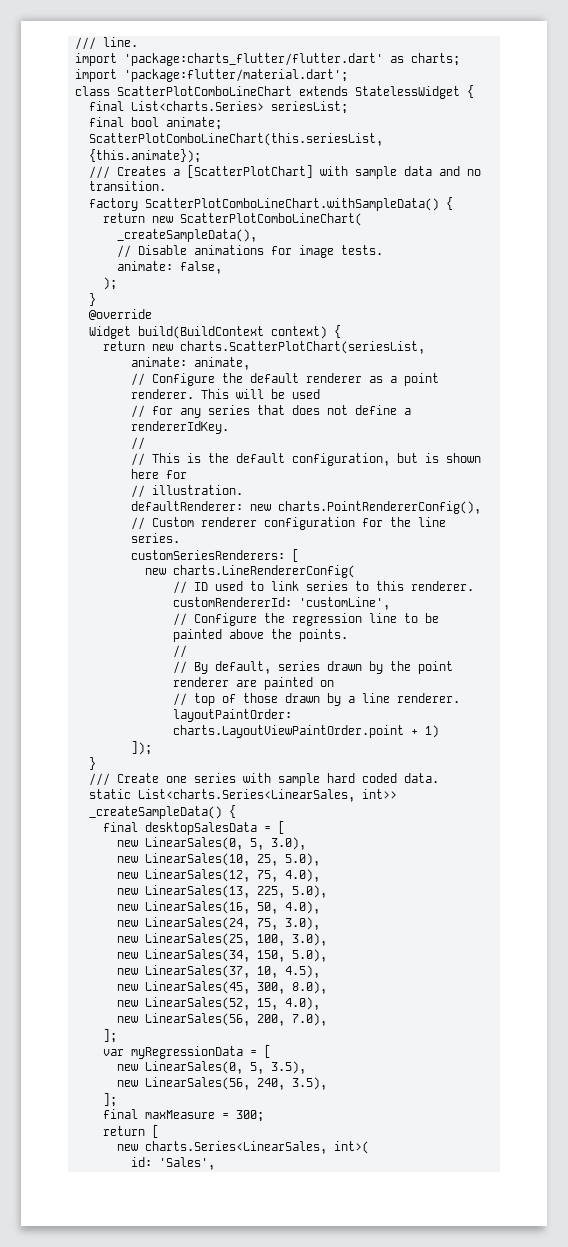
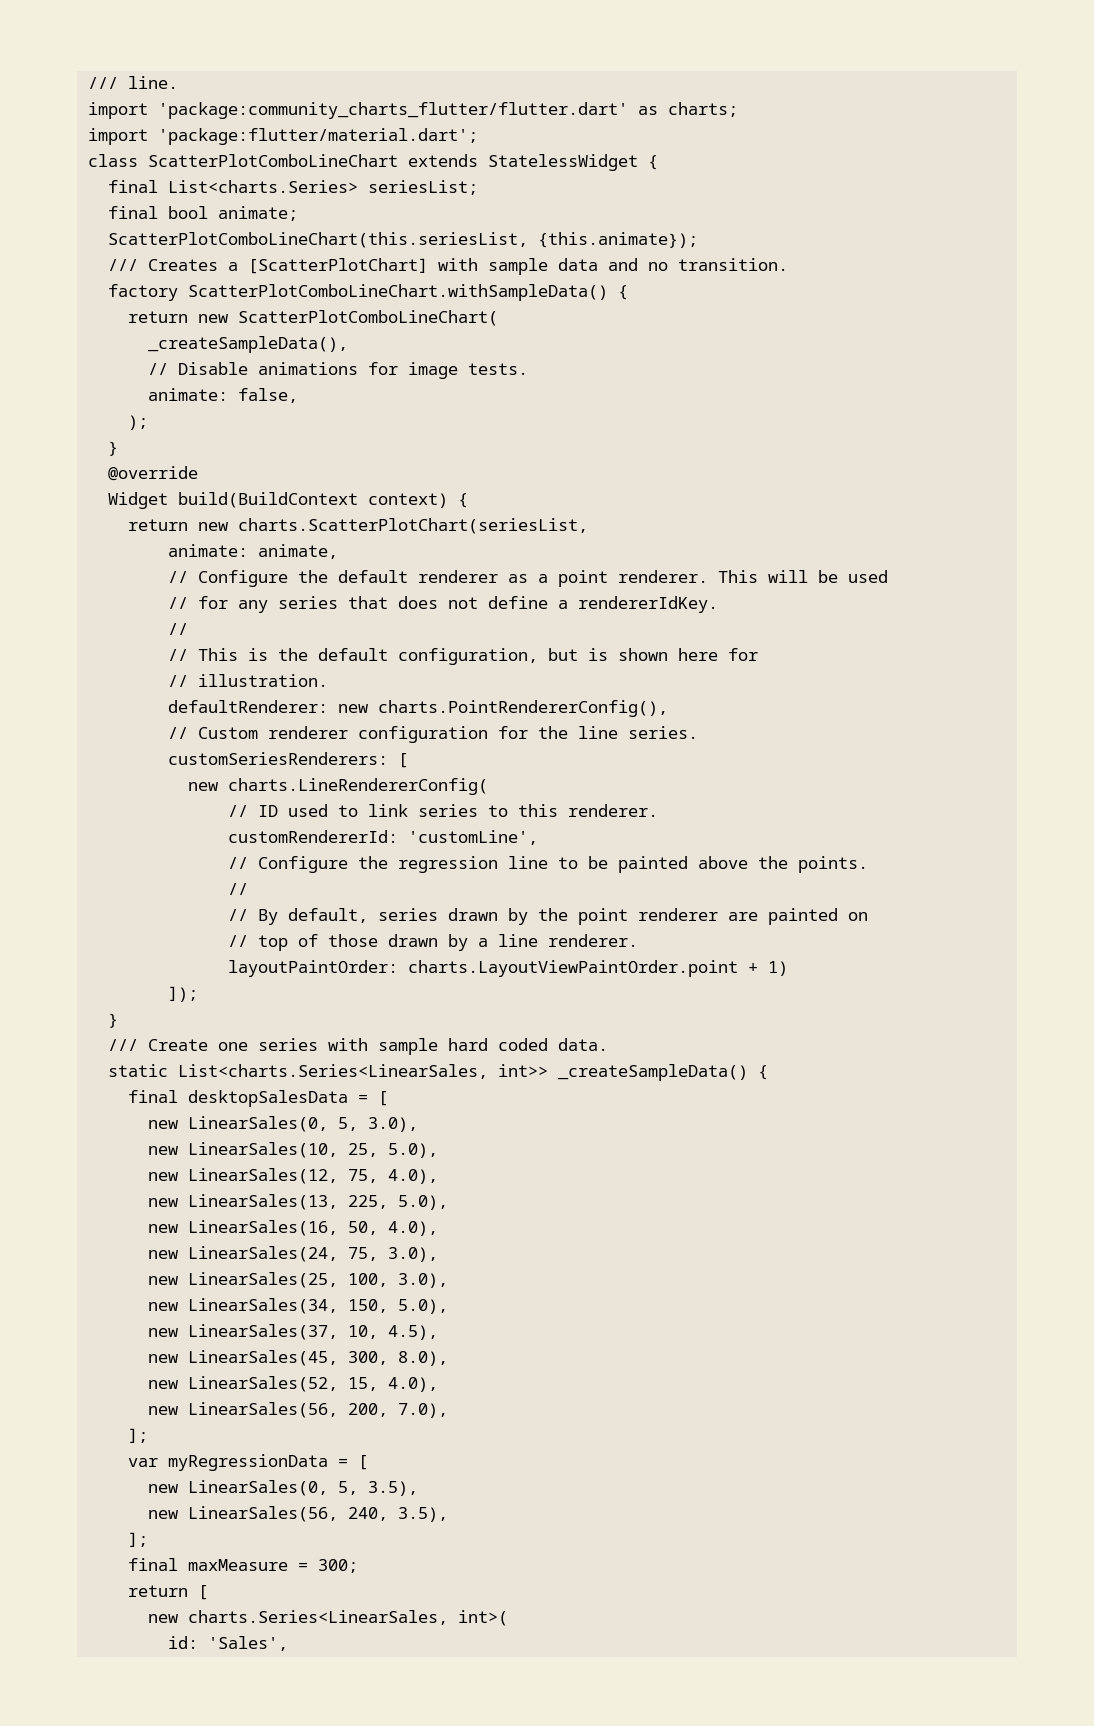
[124,53,384,66] 'package:charts_flutter/flutter.dart' -> [157,102,628,119] 'package:community_charts_flutter/flutter.dart'

